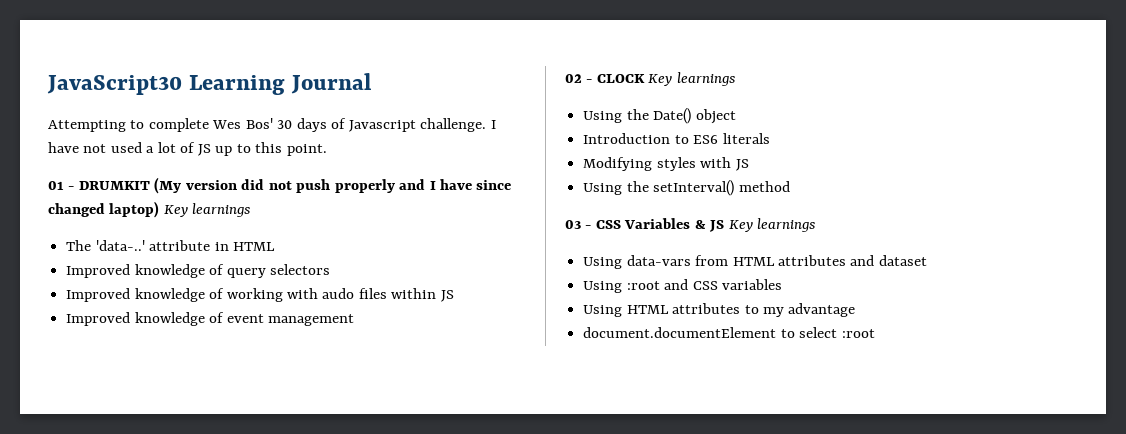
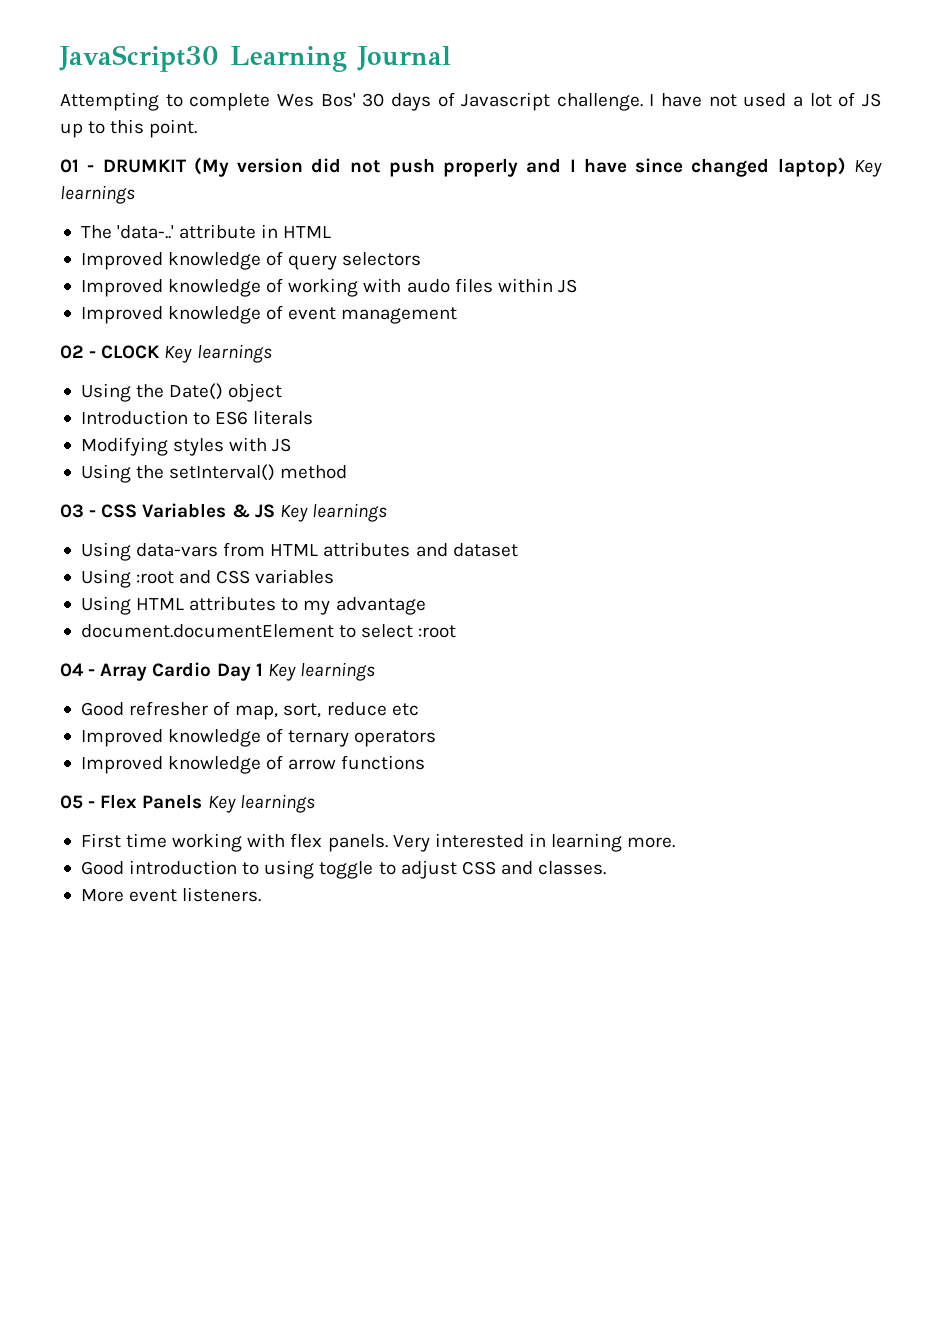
(875, 333) none -> [60,662,375,681] [80,701,419,720] [80,728,437,747] [80,755,426,774] [60,794,315,813] [80,833,676,852] [80,860,607,879] [80,887,262,902] // 04 - Array Cardio Day 1 Key learnings // Good refresher of map, sort, reduce etc // Improved knowledge of ternary operators // Improved knowledge of arrow functions // 05 - Flex Panels Key learnings // First time working with flex panels. Very interested in learning more. // Good introduction to using toggle to adjust CSS and classes. // More event listeners.

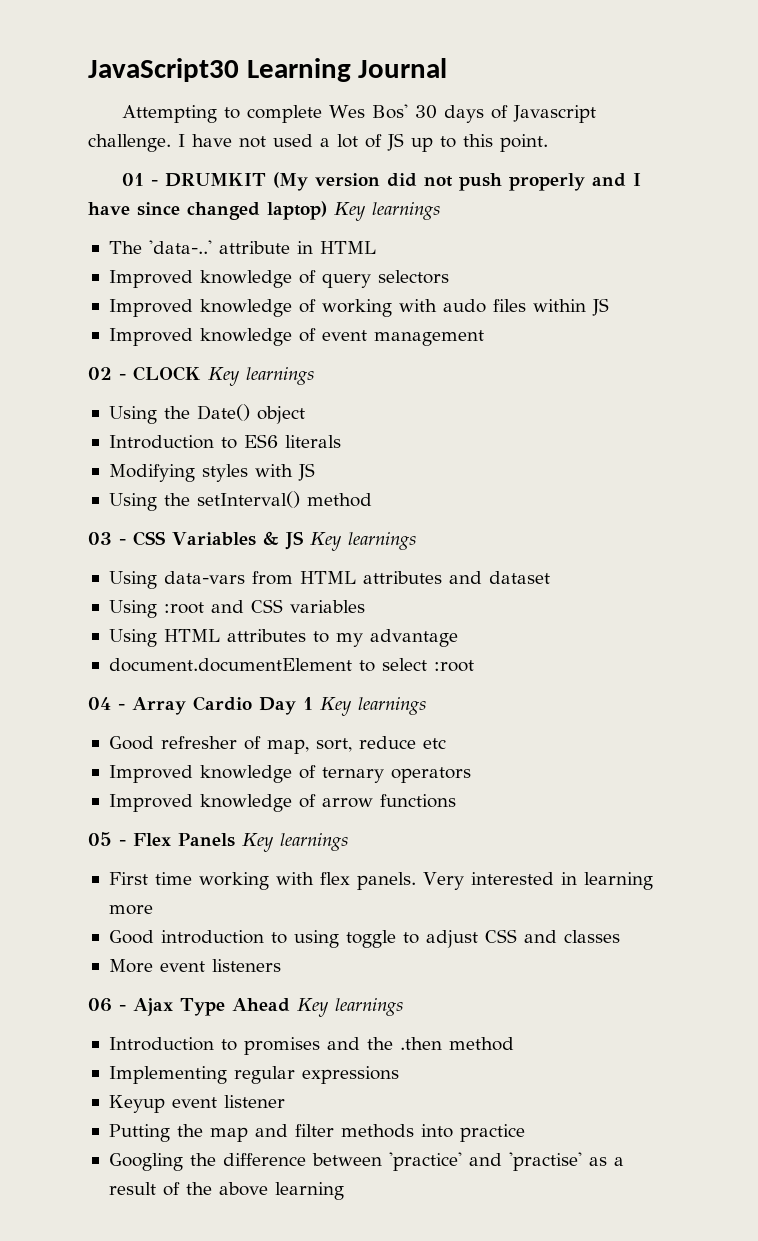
[627,837,676,848] more. -> [108,905,153,915] more
[538,861,607,875] classes. -> [563,930,620,943] classes
[182,887,262,902] listeners. -> [211,959,281,972] [88,998,403,1017] [108,1037,514,1055] [108,1066,399,1084] [108,1095,285,1113] [108,1124,525,1142] [108,1152,624,1171] [108,1182,344,1200] listeners // 06 - Ajax Type Ahead Key learnings // Introduction to promises and the .then method // Implementing regular expressions // Keyup event listener // Putting the map and filter methods into practice // Googling the difference between 'practice' and 'practise' as a result of the above learning

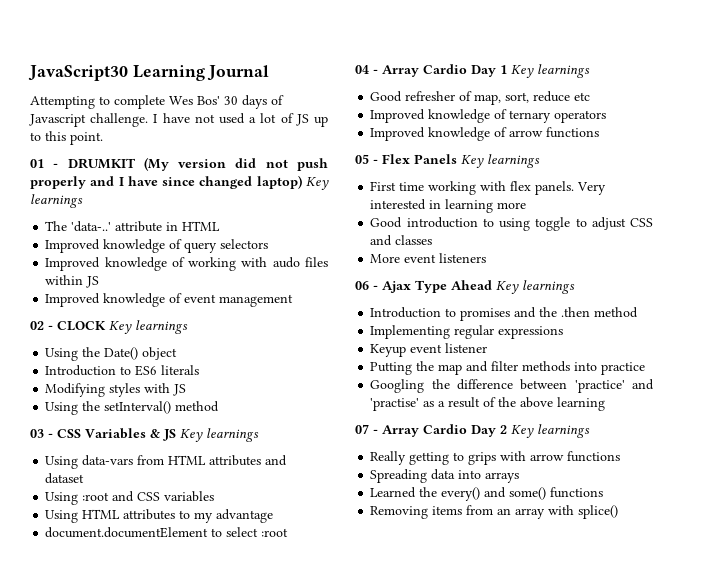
(344, 1191) none -> [355,424,590,438] [370,451,621,465] [370,469,520,483] [370,487,604,501] [370,505,619,519] // 07 - Array Cardio Day 2 Key learnings // Really getting to grips with arrow functions // Spreading data into arrays // Learned the every() and some() functions // Removing items from an array with splice()

